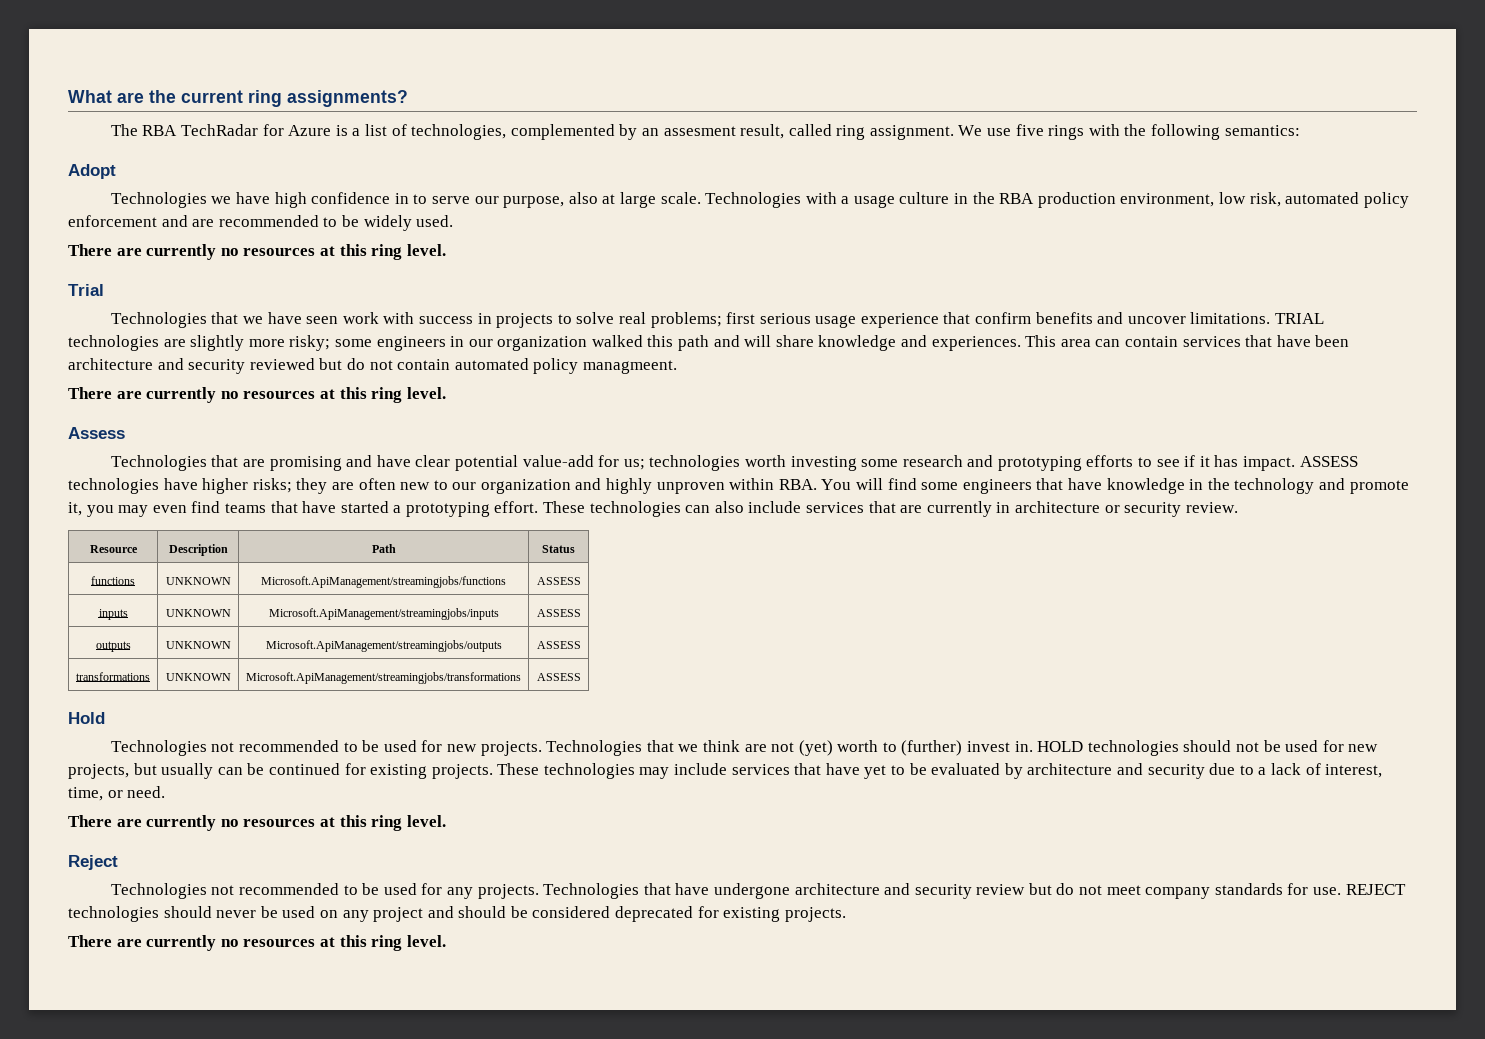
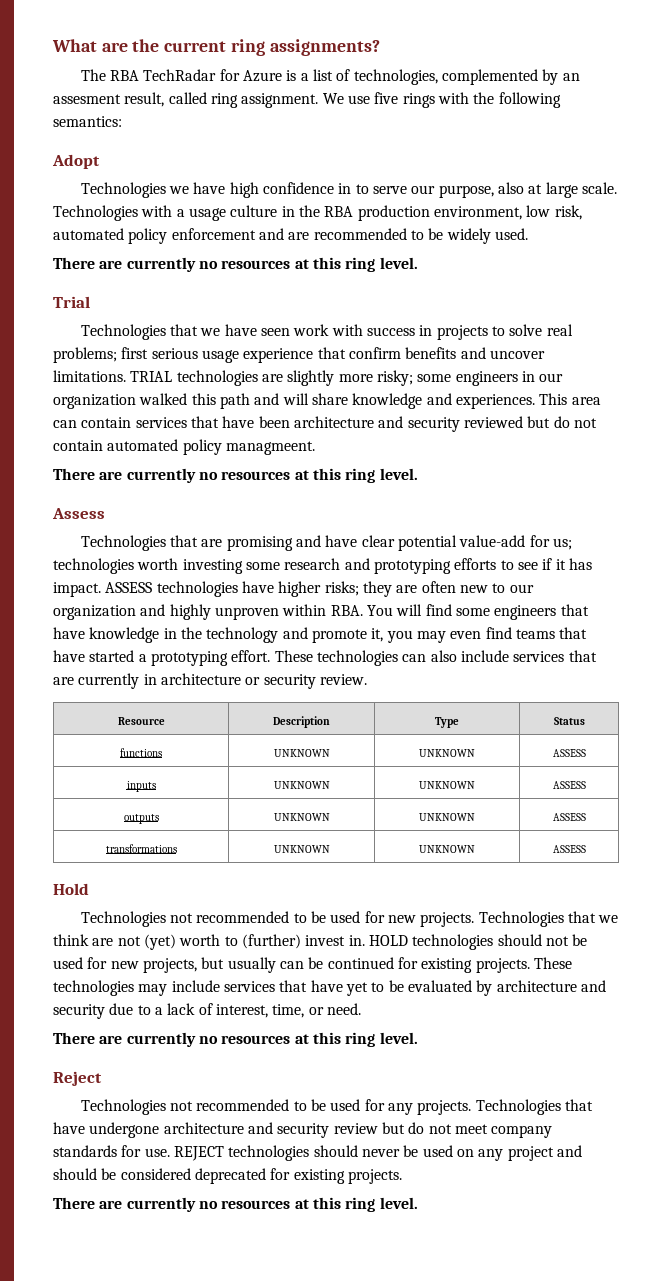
[371,544,396,553] Path -> [435,717,459,728] Type
[261,576,506,588] Microsoft.ApiManagement/streamingjobs/functions -> [419,749,475,757] UNKNOWN
[268,608,499,620] Microsoft.ApiManagement/streamingjobs/inputs -> [419,781,475,789] UNKNOWN
[265,640,502,652] Microsoft.ApiManagement/streamingjobs/outputs -> [419,813,475,821] UNKNOWN
[246,672,521,684] Microsoft.ApiManagement/streamingjobs/transformations -> [419,845,475,853] UNKNOWN

